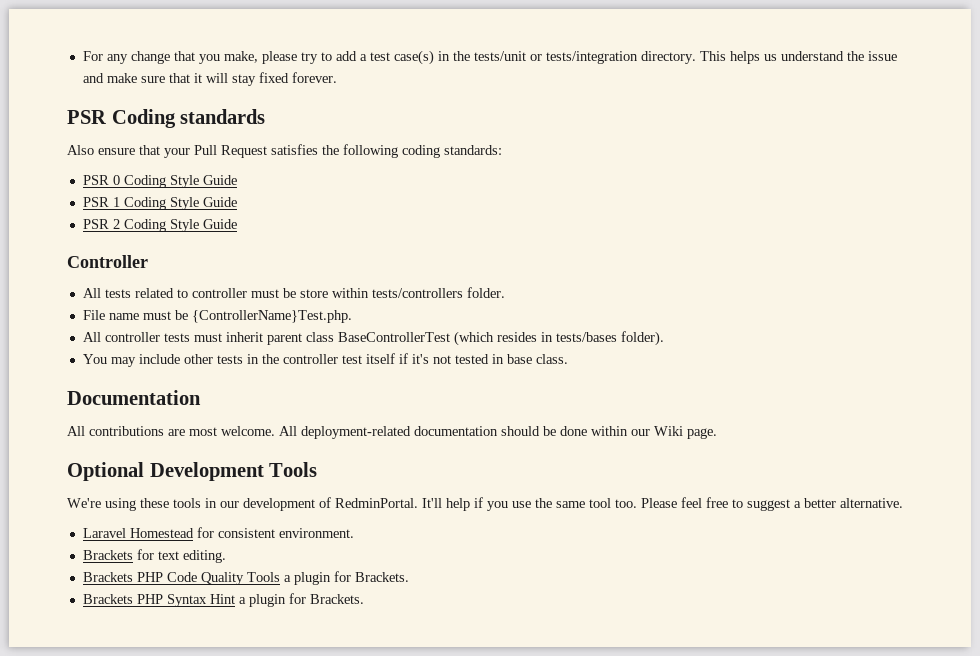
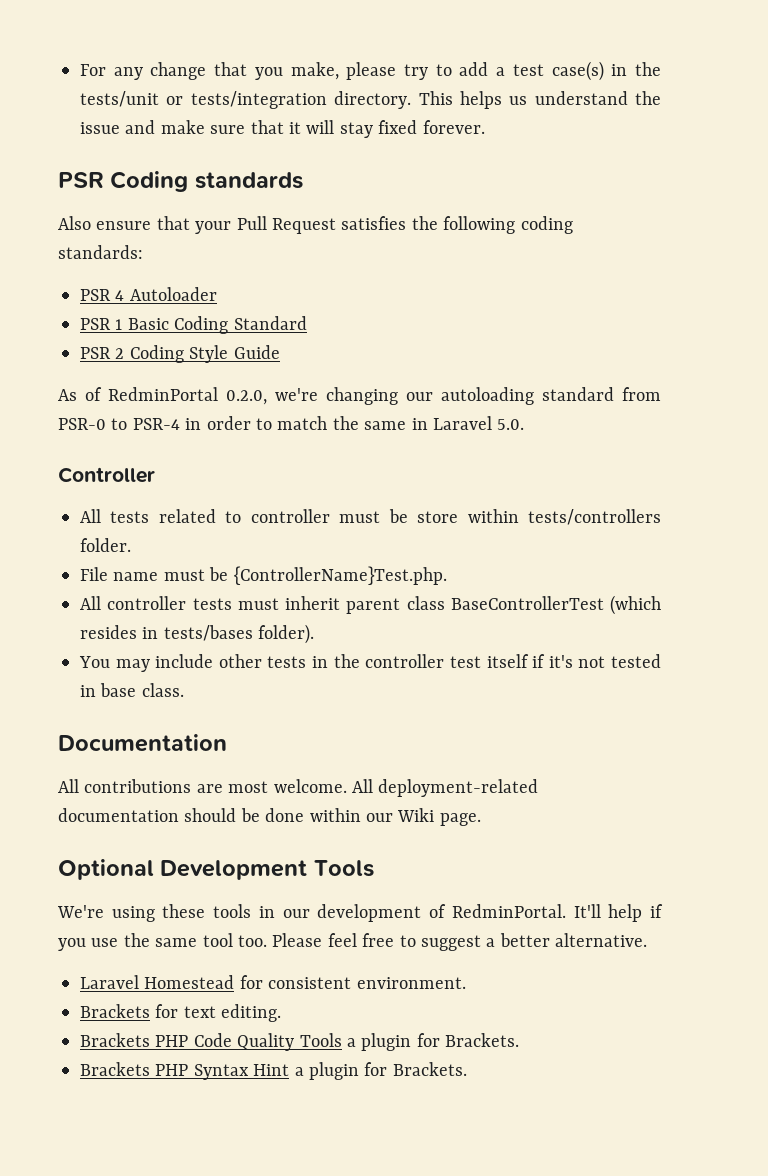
[112,175,237,188] 0 Coding Style Guide -> [115,287,217,301] 4 Autoloader
[123,197,237,210] Coding Style Guide -> [127,316,307,334] Basic Coding Standard
(237, 224) none -> [58,387,661,405] [58,416,525,430] // As of RedminPortal 0.2.0, we're changing our autoloading standard from PSR-0 to PSR-4 in order to match the same in Laravel 5.0.

